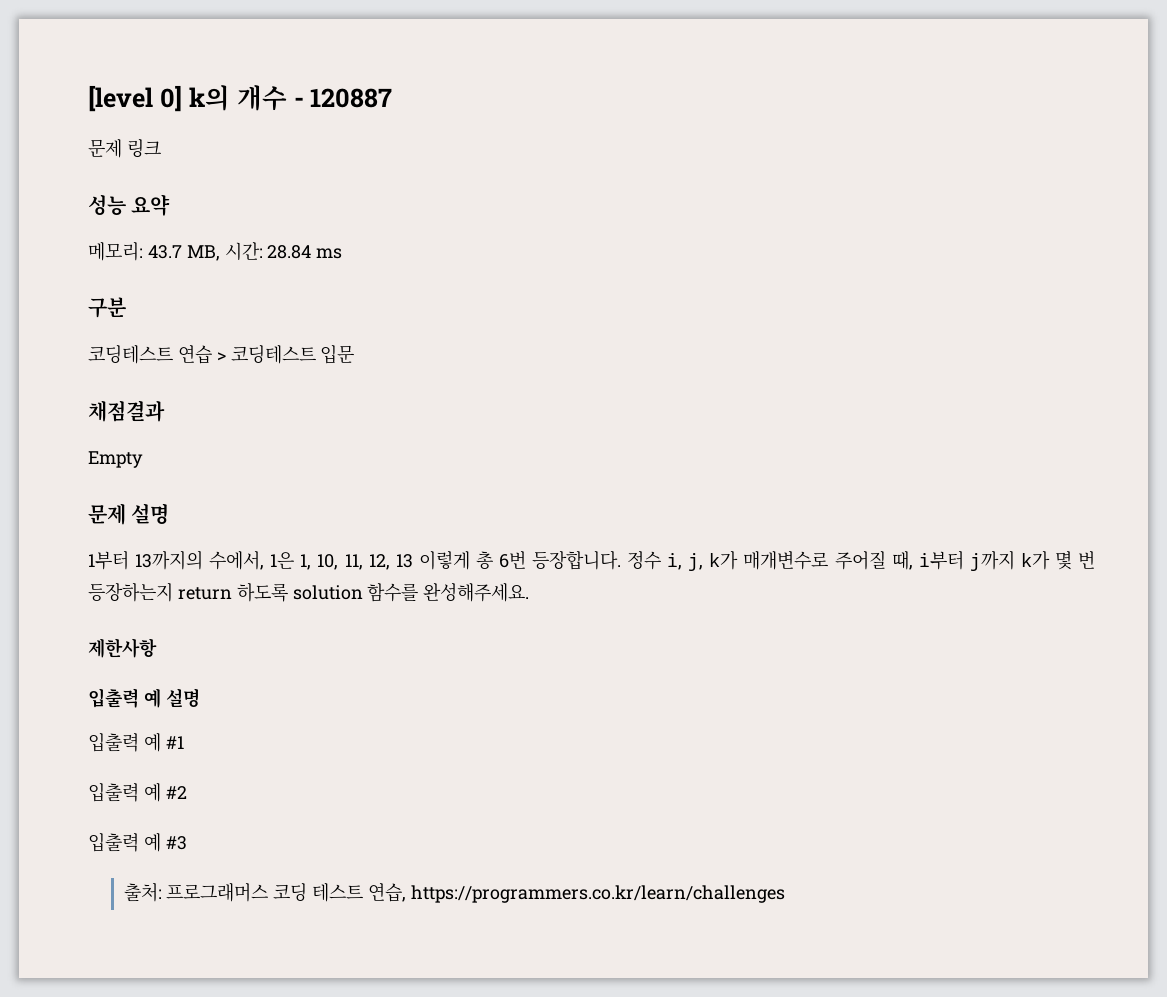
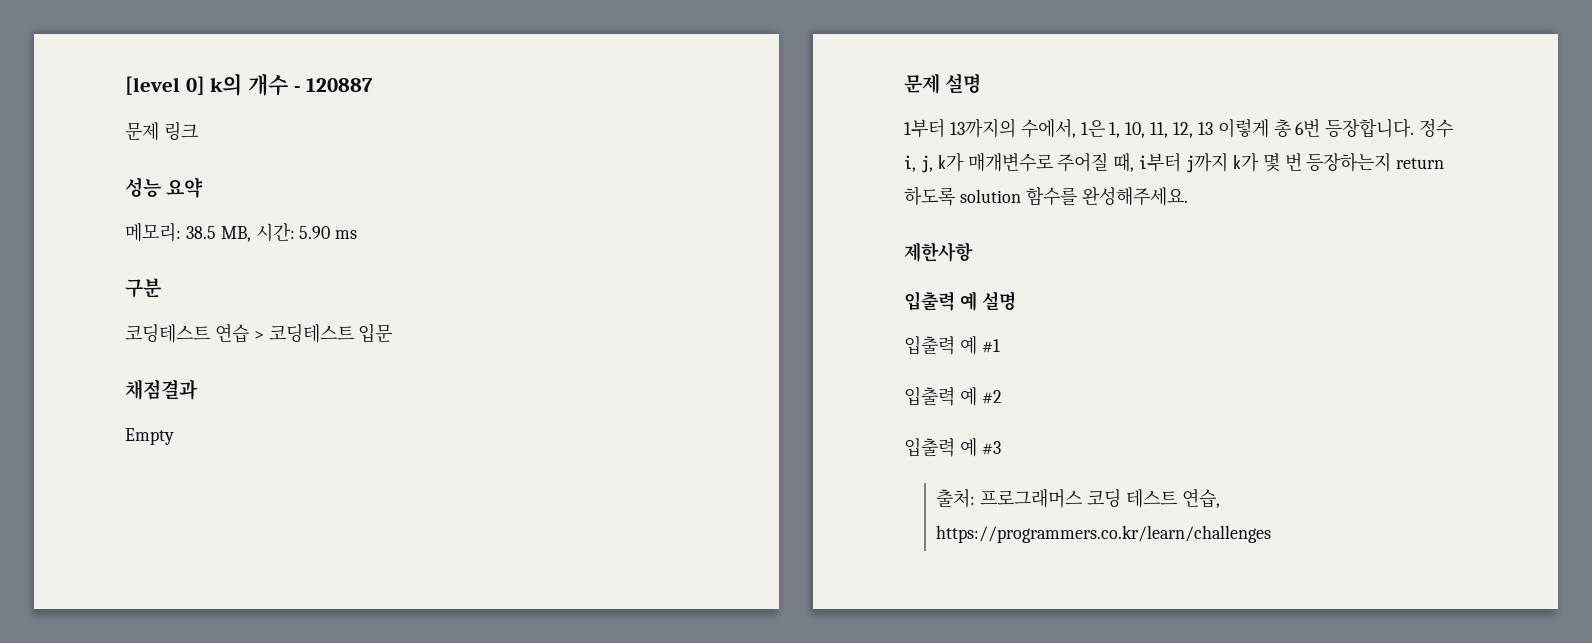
[147,245,182,259] 43.7 -> [185,226,216,239] 38.5
[267,245,312,259] 28.84 -> [299,226,331,239] 5.90

